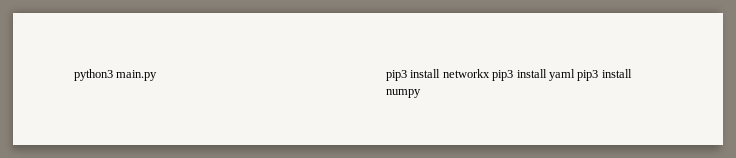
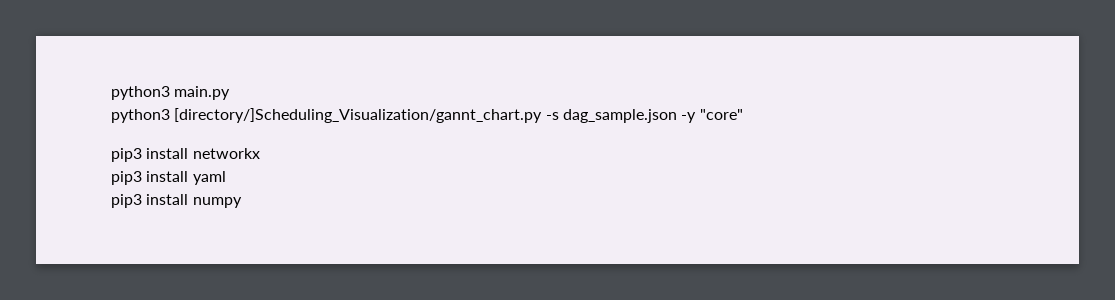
(158, 75) none -> [111,108,743,123] // python3 [directory/]Scheduling_Visualization/gannt_chart.py -s dag_sample.json -y "core"
(490, 73) none -> (260, 153) //
(575, 75) none -> (226, 178) //

